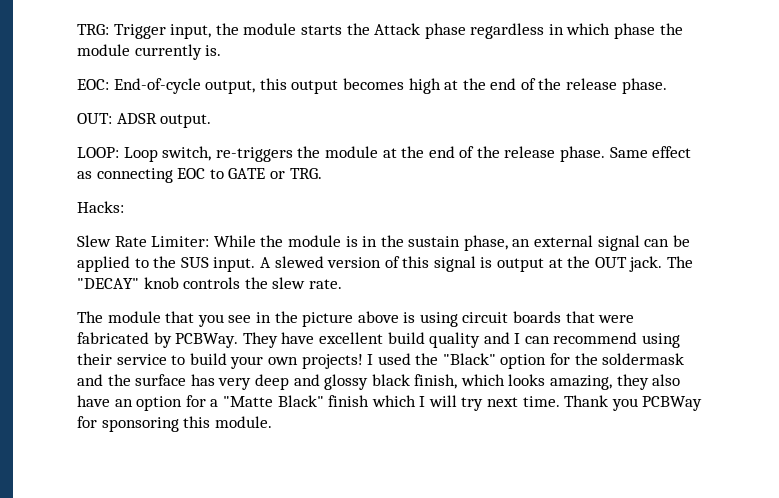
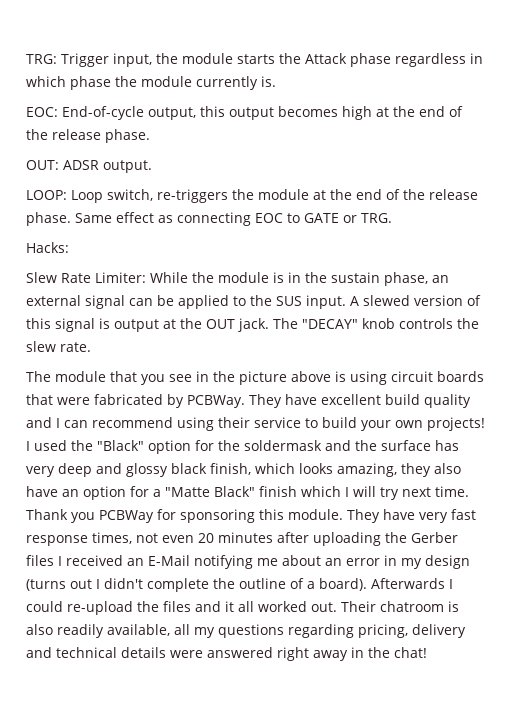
(272, 422) none -> [347,509,476,523] [26,532,458,546] [26,555,470,569] [26,578,453,592] [26,601,459,615] [26,624,466,638] [26,647,427,661] They have very fast response times, not even 20 minutes after uploading the Gerber files I received an E-Mail notifying me about an error in my design (turns out I didn't complete the outline of a board). Afterwards I could re-upload the files and it all worked out. Their chatroom is also readily available, all my questions regarding pricing, delivery and technical details were answered right away in the chat!

